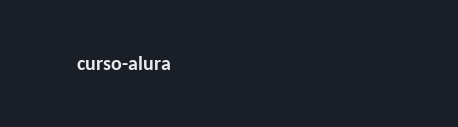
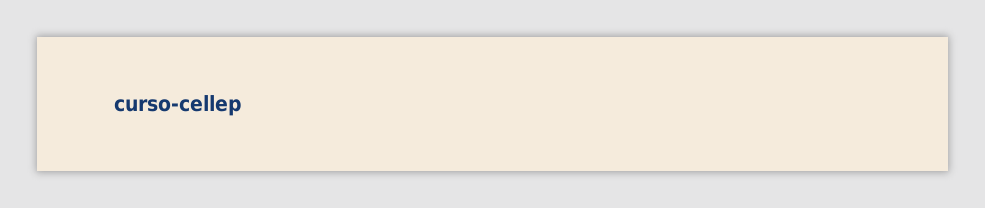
[77,56,171,70] curso-alura -> [114,95,242,116] curso-cellep

